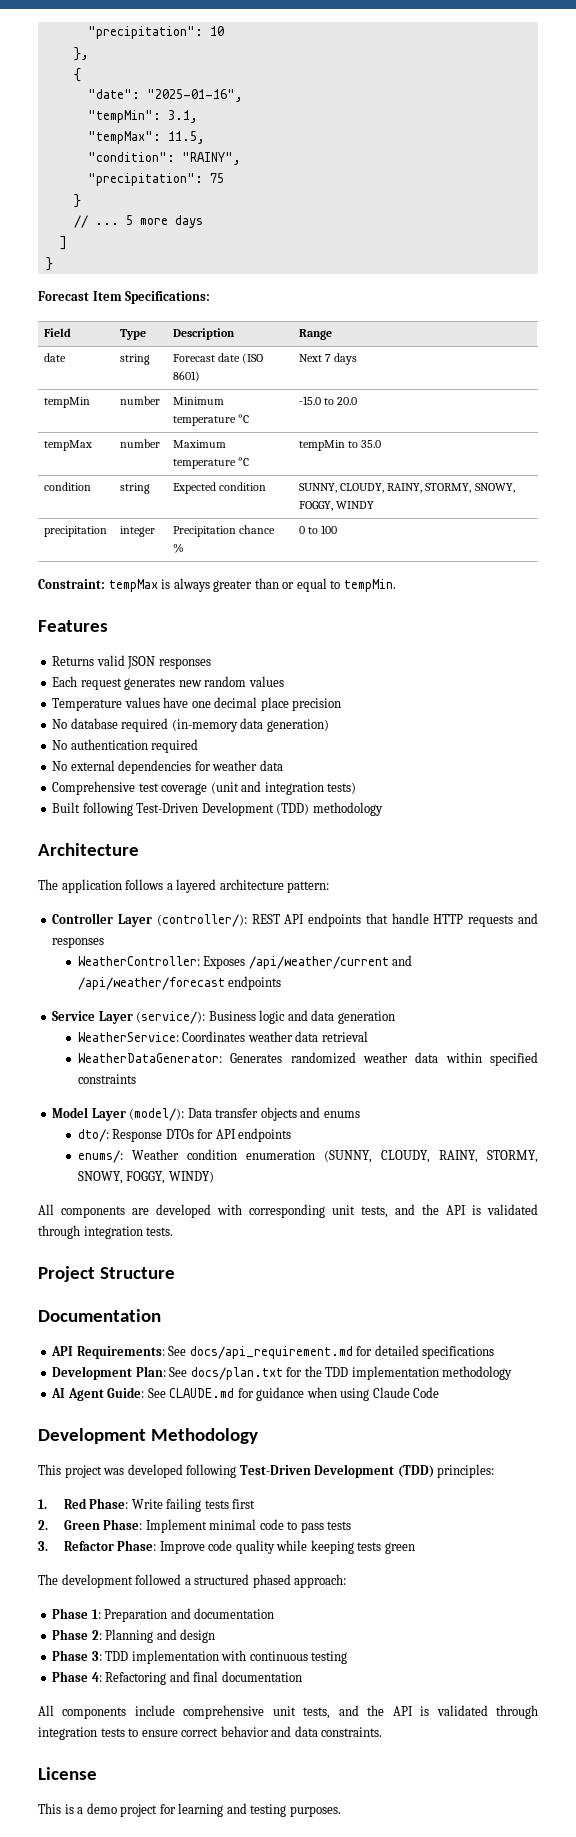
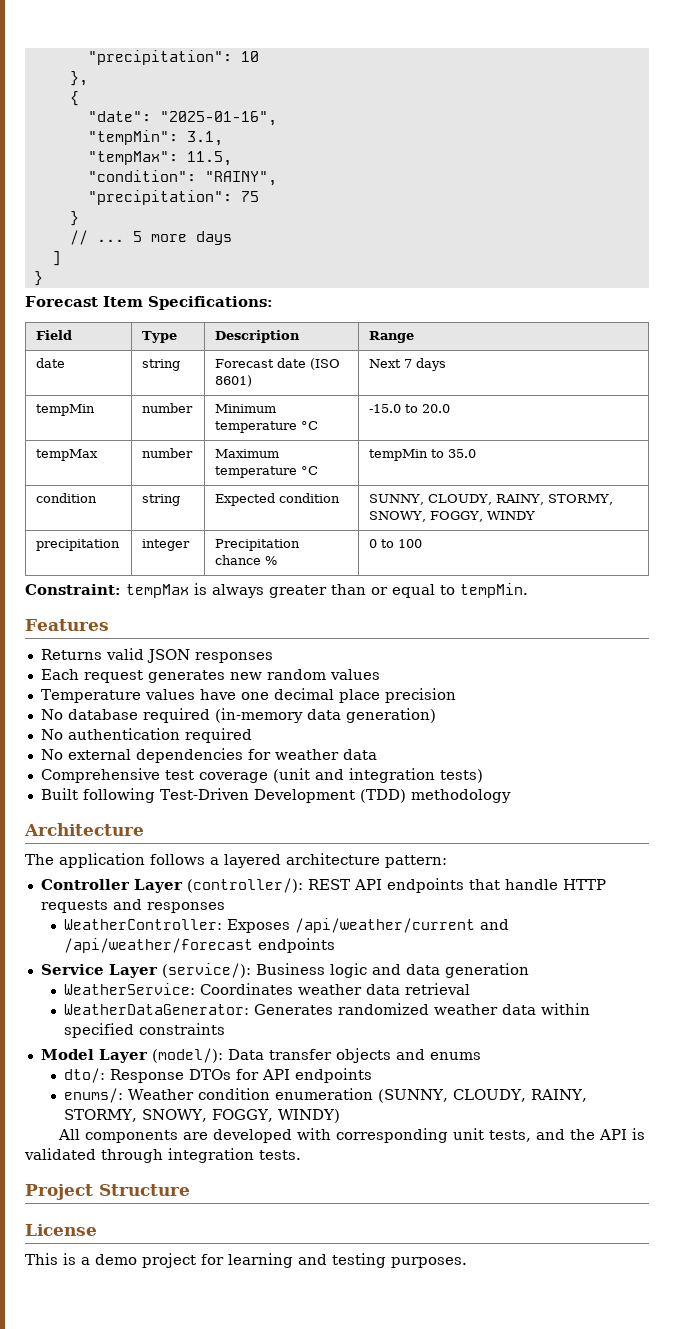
[38,1309,161,1322] [51,1345,495,1359] [52,1366,513,1380] [51,1387,440,1401] [38,1428,258,1444] [38,1464,495,1478] [38,1498,256,1512] [38,1519,352,1533] [38,1540,415,1554] [38,1574,347,1588] [52,1608,275,1622] [52,1629,216,1643] [52,1650,348,1664] [52,1671,302,1685] [38,1705,538,1719] [38,1726,383,1740] // Documentation // API Requirements: See docs/api_requirement.md for detailed specifications // Development Plan: See docs/plan.txt for the TDD implementation methodology // AI Agent Guide: See CLAUDE.md for guidance when using Claude Code // Development Methodology // This project was developed following Test-Driven Development (TDD) principles: // 1. Red Phase: Write failing tests first // 2. Green Phase: Implement minimal code to pass tests // 3. Refactor Phase: Improve code quality while keeping tests green // The development followed a structured phased approach: // Phase 1: Preparation and documentation // Phase 2: Planning and design // Phase 3: TDD implementation with continuous testing // Phase 4: Refactoring and final documentation // All components include comprehensive unit tests, and the API is validated through integration tests to ensure correct behavior and data constraints. -> (190, 1190) none

